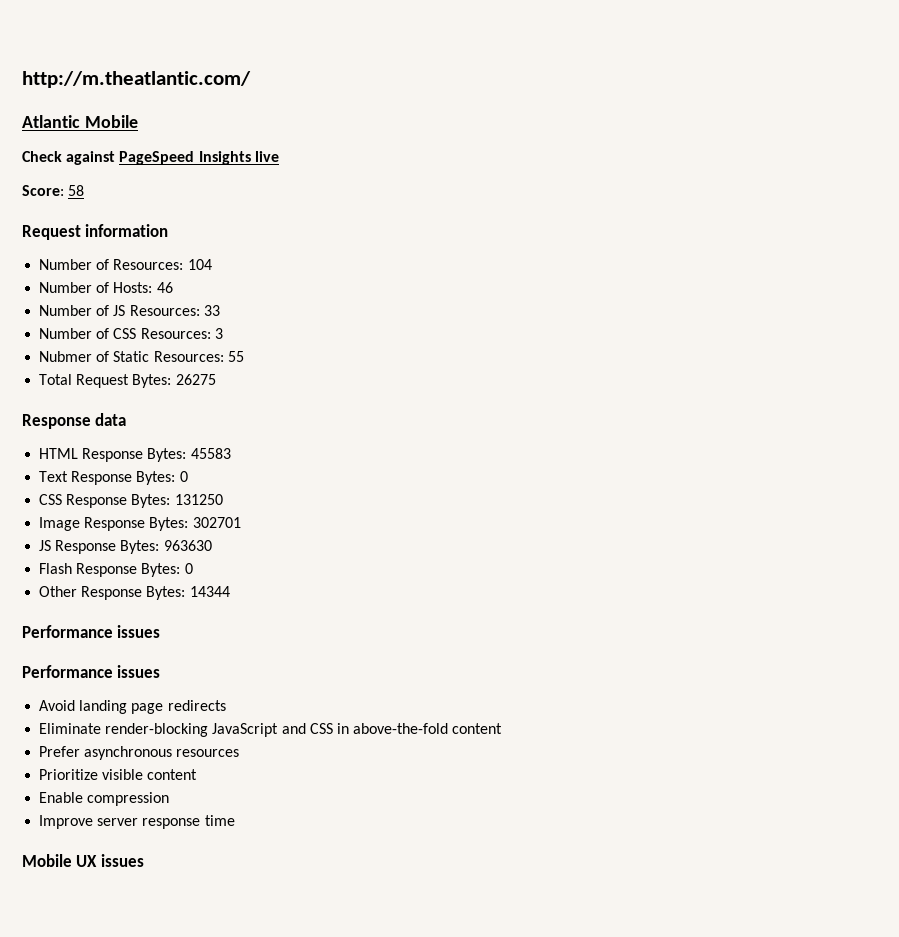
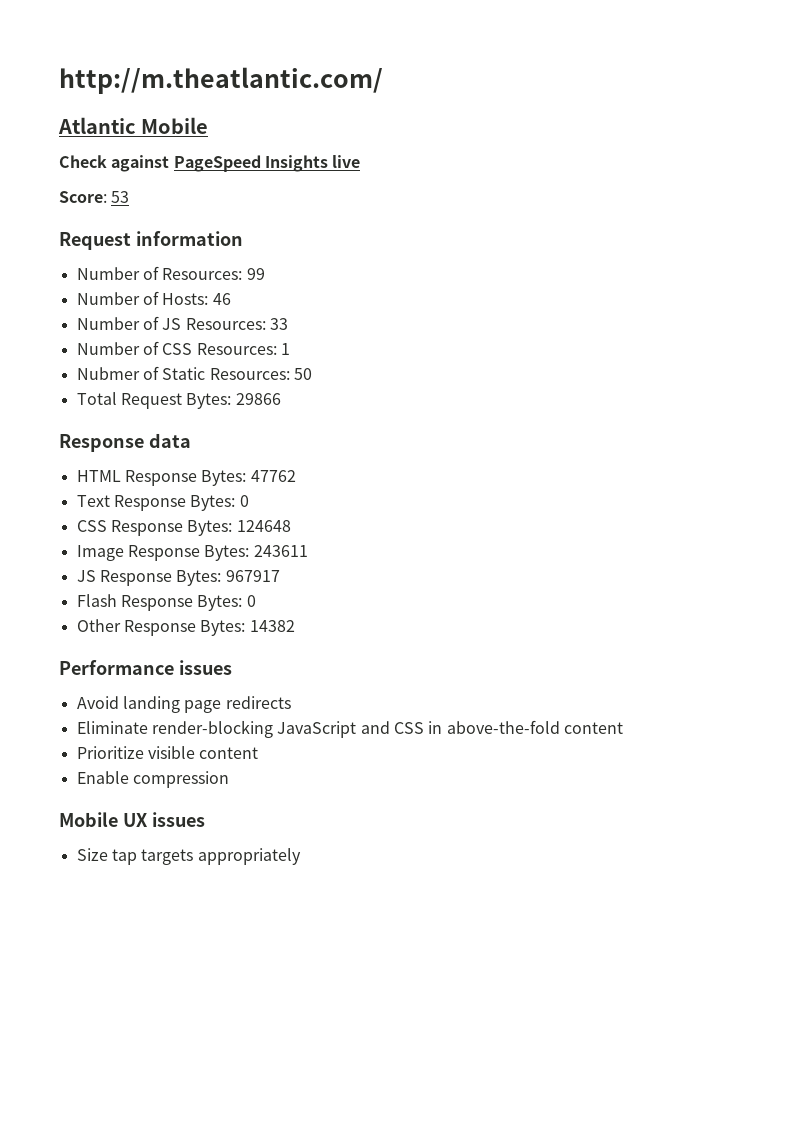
[68,185,85,196] 58 -> [111,191,130,203] 53
[187,259,212,270] 104 -> [246,268,265,280] 99
[214,328,223,339] 3 -> [280,343,290,355] 1
[227,351,244,362] 55 -> [293,368,312,380] 50
[175,374,216,385] 26275 -> [235,393,281,405] 29866
[190,448,231,459] 45583 -> [250,470,296,482] 47762
[174,494,223,505] 131250 -> [236,520,291,532] 124648
[192,517,241,528] 302701 -> [253,545,308,557] 243611
[163,540,212,551] 963630 -> [225,570,280,582] 967917
[189,586,230,597] [22,625,161,638] 14344 // Performance issues -> [249,620,295,632] 14382
[39,746,240,760] // Prefer asynchronous resources -> (623, 728) none
[39,815,235,829] // Improve server response time -> (229, 779) none
(144, 860) none -> [76,848,301,865] // Size tap targets appropriately

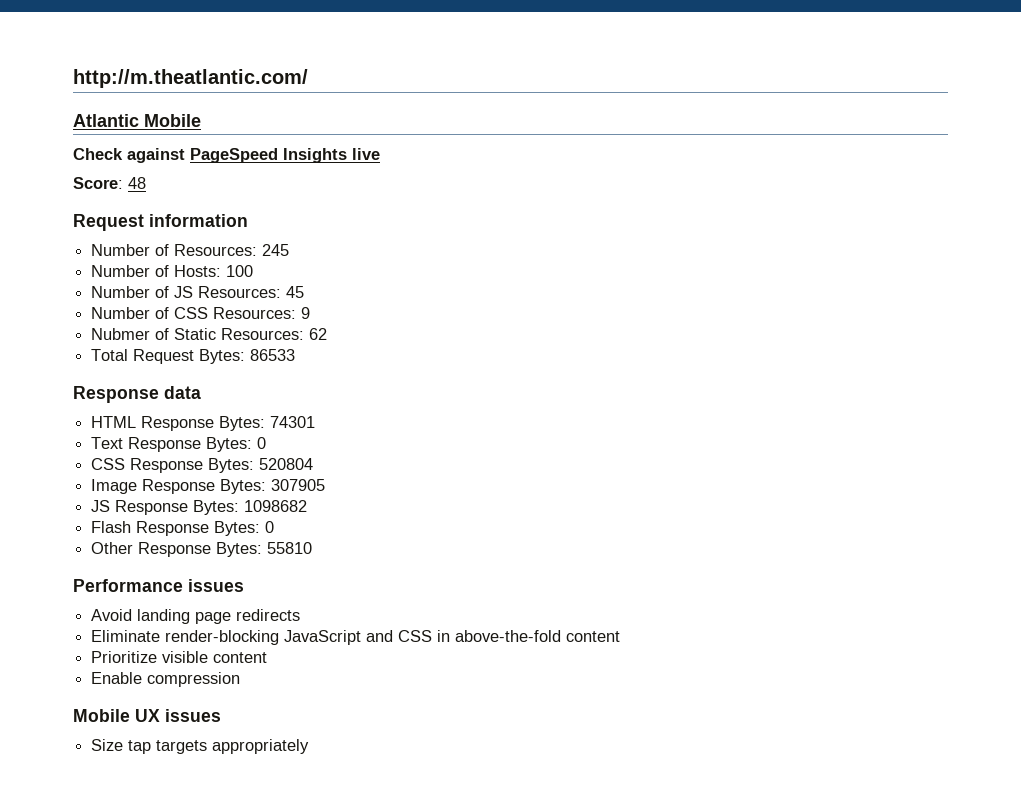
[111,191,130,203] 53 -> [128,177,146,189] 48
[246,268,265,280] 99 -> [262,244,290,256] 245
[212,293,231,305] 46 -> [226,265,254,277] 100
[269,318,288,330] 33 -> [286,286,305,298] 45
[280,343,290,355] 1 -> [301,307,311,319] 9
[293,368,312,380] 50 -> [309,328,328,340] 62
[235,393,281,405] 29866 -> [250,349,296,361] 86533
[250,470,296,482] 47762 -> [270,416,316,428] 74301
[236,520,291,532] 124648 -> [259,458,314,470] 520804
[253,545,308,557] 243611 -> [271,479,326,491] 307905
[225,570,280,582] 967917 -> [244,500,308,512] 1098682
[249,620,295,632] 14382 -> [267,542,313,554] 55810

